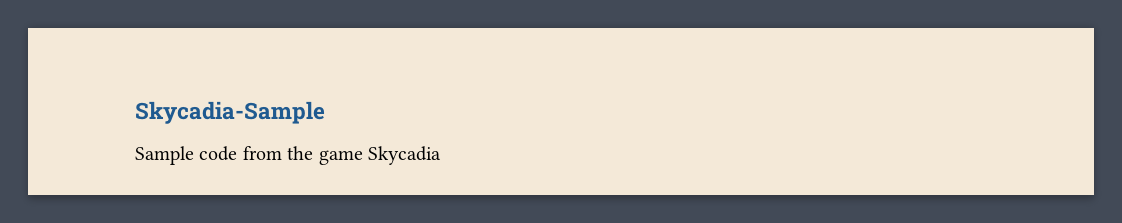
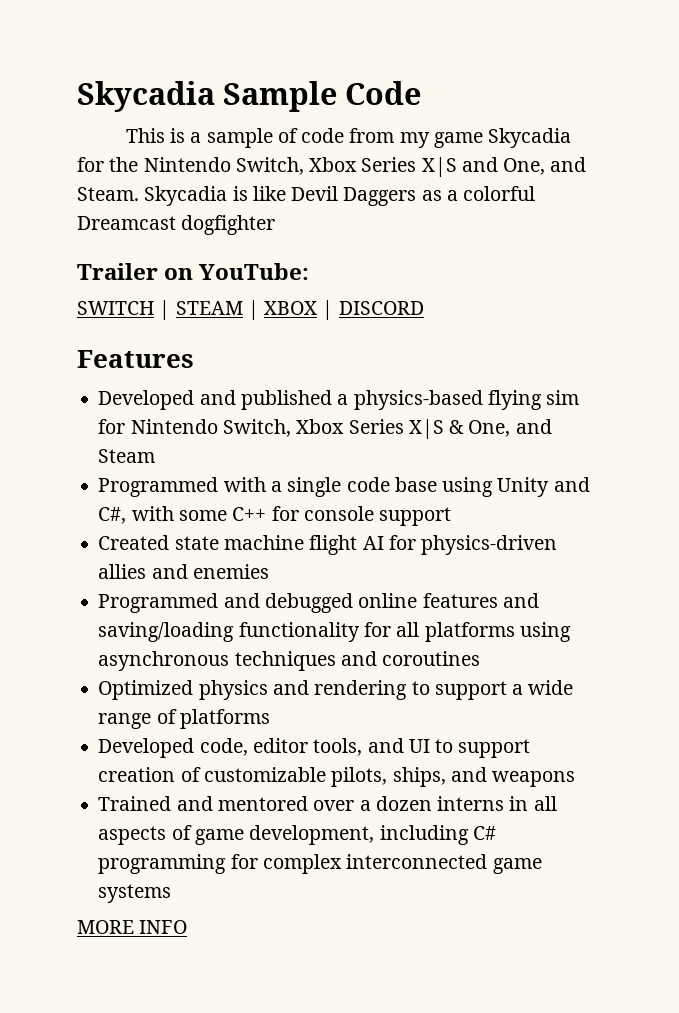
[135,101,325,124] [135,146,194,165] Skycadia-Sample // Sample -> [77,81,422,112] [125,128,298,148] Skycadia Sample Code // This is a sample of
[287,146,314,160] the -> [399,132,430,148] my
(441, 155) none -> [77,157,587,177] [77,186,536,206] [77,215,276,235] [77,263,310,280] [77,300,424,320] [77,350,194,368] [98,390,580,410] [98,419,552,439] [98,449,156,463] [98,477,590,497] [98,506,452,526] [98,535,558,555] [98,564,269,579] [98,593,539,613] [98,622,571,642] [98,651,481,671] [98,680,574,700] [98,709,270,729] [98,738,531,758] [98,767,576,787] [98,796,557,811] [98,825,496,845] [98,854,542,874] [98,884,172,903] [77,920,188,934] for the Nintendo Switch, Xbox Series X|S and One, and Steam. Skycadia is like Devil Daggers as a colorful Dreamcast dogfighter // Trailer on YouTube: // SWITCH | STEAM | XBOX | DISCORD // Features // Developed and published a physics-based flying sim for Nintendo Switch, Xbox Series X|S & One, and Steam // Programmed with a single code base using Unity and C#, with some C++ for console support // Created state machine flight AI for physics-driven allies and enemies // Programmed and debugged online features and saving/loading functionality for all platforms using asynchronous techniques and coroutines // Optimized physics and rendering to support a wide range of platforms // Developed code, editor tools, and UI to support creation of customizable pilots, ships, and weapons // Trained and mentored over a dozen interns in all aspects of game development, including C# programming for complex interconnected game systems // MORE INFO

